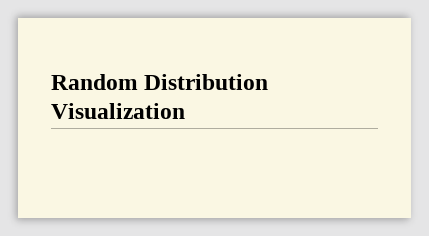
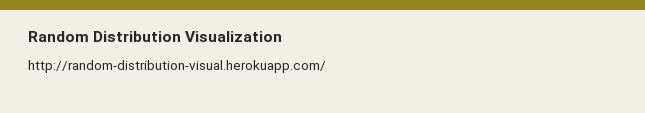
(185, 111) none -> [28,60,326,73] // http://random-distribution-visual.herokuapp.com/

